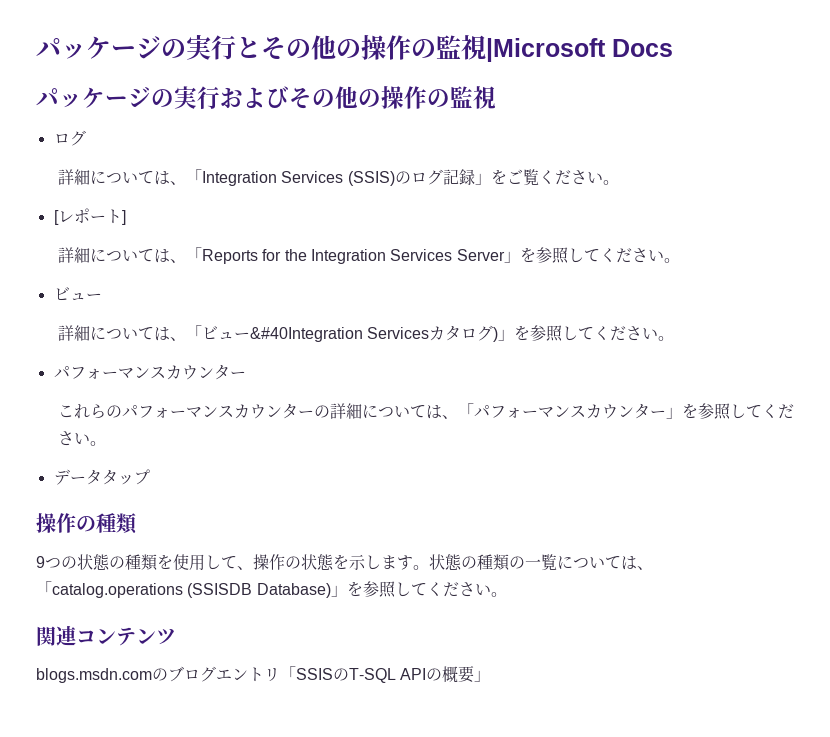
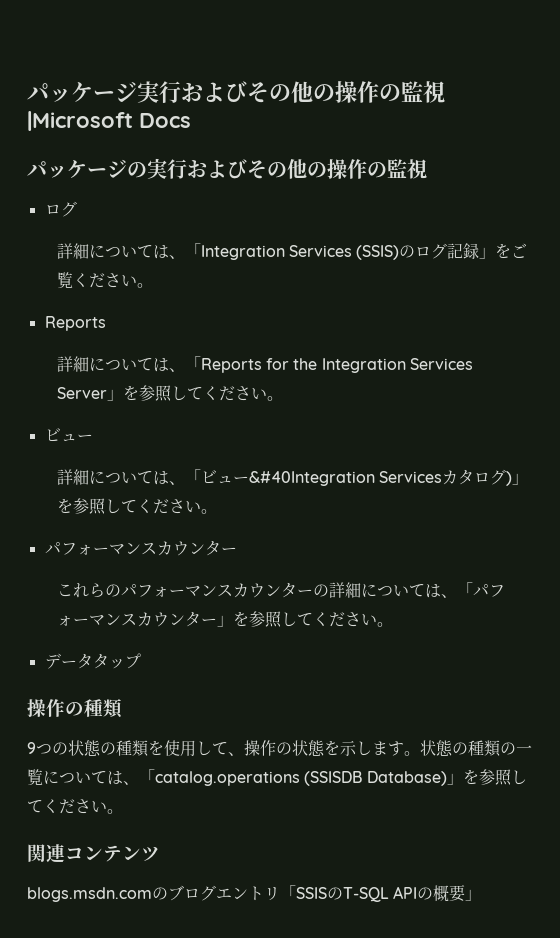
[36,34,261,60] パッケージの実行と -> [27,81,247,103] パッケージ実行および
[53,208,126,225] [レポート] -> [44,316,106,331] Reports

